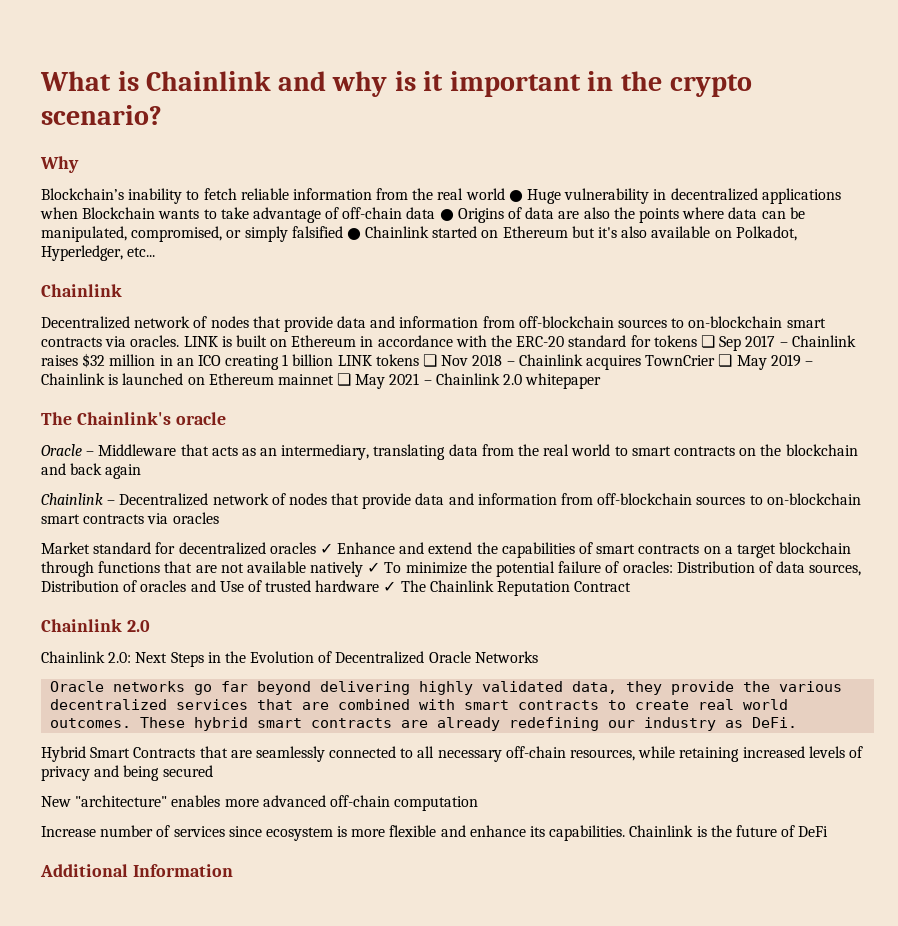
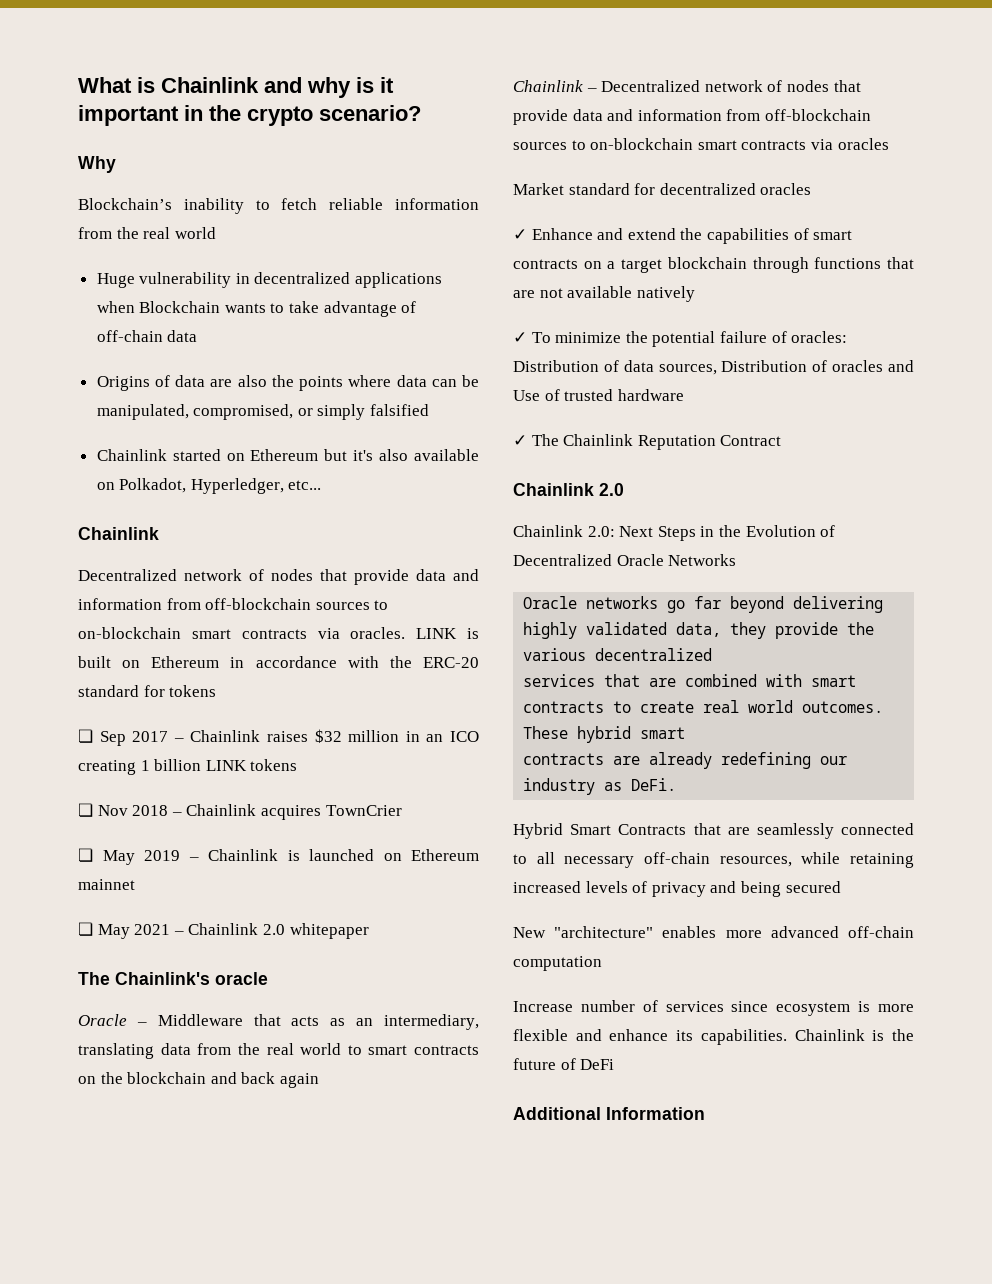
[508,190,523,202] ● -> (216, 233) //
[439,209,454,221] ● -> (198, 336) //
[346,228,361,240] ● -> (430, 410) //
(697, 341) none -> (217, 691) //
(419, 360) none -> (298, 765) //
(716, 360) none -> (402, 810) //
(334, 379) none -> (135, 884) //
(316, 548) none -> (812, 189) //
(364, 569) none -> (695, 294) //
(380, 586) none -> (684, 395) //
(168, 704) none -> (713, 654) //
(303, 723) none -> (686, 733) //

